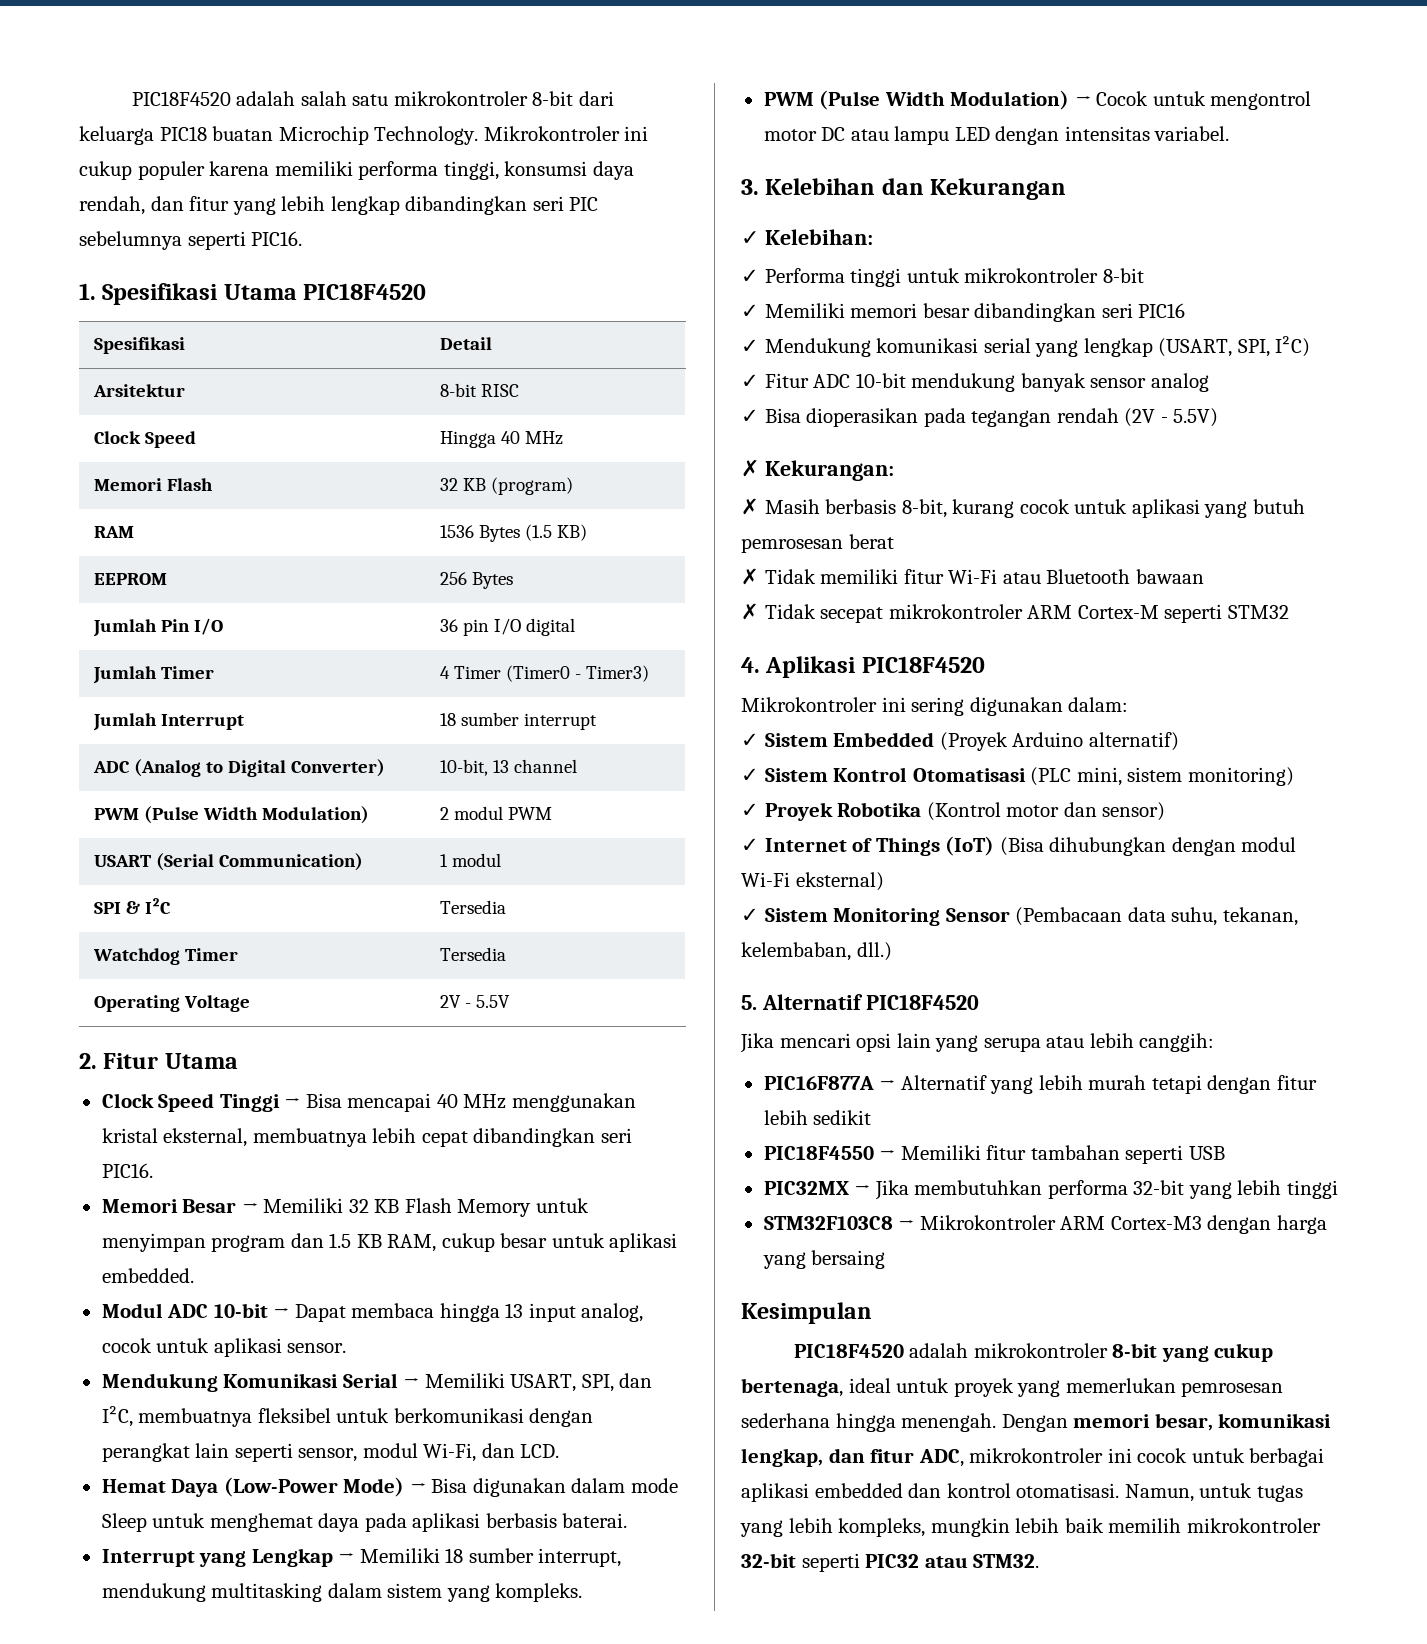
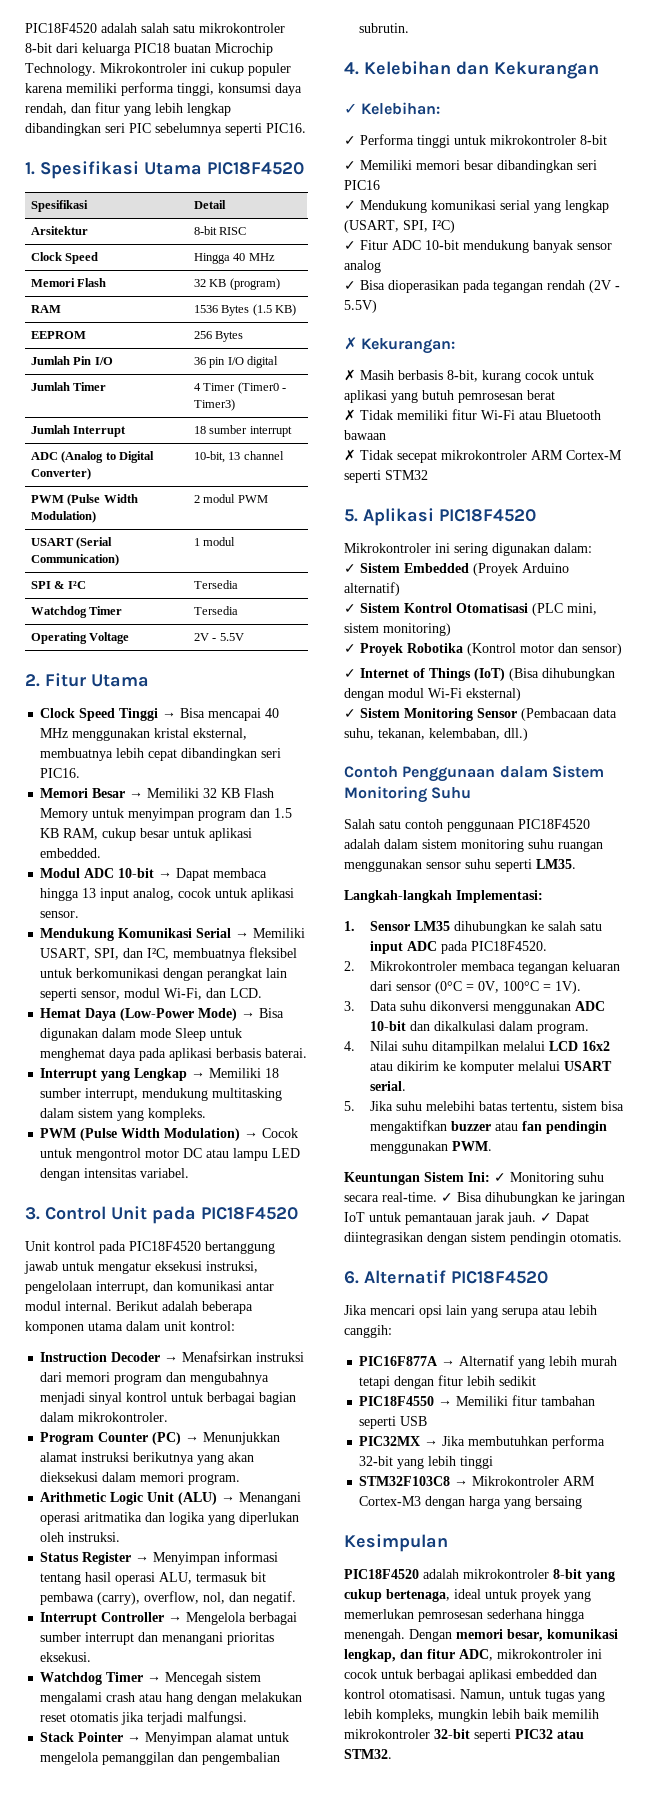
(759, 187) none -> [45,1206,298,1224] [25,1241,275,1254] [24,1261,258,1274] [25,1281,274,1294] [25,1301,253,1314] [25,1321,235,1334] [40,1351,305,1362] [40,1372,270,1385] [40,1392,297,1405] [40,1412,169,1422] [40,1432,281,1445] [40,1452,255,1465] [40,1472,241,1485] [40,1492,302,1505] [40,1512,300,1525] [40,1532,121,1542] [40,1551,279,1565] [40,1572,267,1585] [40,1591,297,1605] [40,1612,298,1625] [40,1632,275,1645] [40,1652,92,1662] [40,1672,262,1685] [40,1692,303,1705] [40,1711,248,1725] [40,1732,290,1745] [40,1752,281,1765] [359,23,410,33] [344,62,359,75] Control Unit pada PIC18F4520 // Unit kontrol pada PIC18F4520 bertanggung jawab untuk mengatur eksekusi instruksi, pengelolaan interrupt, dan komunikasi antar modul internal. Berikut adalah beberapa komponen utama dalam unit kontrol: // Instruction Decoder → Menafsirkan instruksi dari memori program dan mengubahnya menjadi sinyal kontrol untuk berbagai bagian dalam mikrokontroler. // Program Counter (PC) → Menunjukkan alamat instruksi berikutnya yang akan dieksekusi dalam memori program. // Arithmetic Logic Unit (ALU) → Menangani operasi aritmatika dan logika yang diperlukan oleh instruksi. // Status Register → Menyimpan informasi tentang hasil operasi ALU, termasuk bit pembawa (carry), overflow, nol, dan negatif. // Interrupt Controller → Mengelola berbagai sumber interrupt dan menangani prioritas eksekusi. // Watchdog Timer → Mencegah sistem mengalami crash atau hang dengan melakukan reset otomatis jika terjadi malfungsi. // Stack Pointer → Menyimpan alamat untuk mengelola pemanggilan dan pengembalian subrutin. // 4.
[741,657,760,673] 4. -> [344,509,358,522] 5.
[741,995,757,1010] 5. -> [344,765,604,782] [344,786,472,803] [344,819,590,832] [344,839,603,852] [344,859,576,872] [344,890,543,903] [344,921,602,934] [369,941,547,954] [344,961,620,974] [369,981,581,994] [344,1001,605,1014] [369,1021,589,1034] [344,1041,610,1054] [369,1061,612,1074] [369,1081,406,1091] [344,1101,624,1113] [369,1120,607,1134] [369,1141,492,1154] [344,1172,604,1185] [344,1192,625,1205] [344,1212,589,1225] [344,1232,622,1245] [344,1271,359,1284] Contoh Penggunaan dalam Sistem Monitoring Suhu // Salah satu contoh penggunaan PIC18F4520 adalah dalam sistem monitoring suhu ruangan menggunakan sensor suhu seperti LM35. // Langkah-langkah Implementasi: // 1. Sensor LM35 dihubungkan ke salah satu input ADC pada PIC18F4520. // 2. Mikrokontroler membaca tegangan keluaran dari sensor (0°C = 0V, 100°C = 1V). // 3. Data suhu dikonversi menggunakan ADC 10-bit dan dikalkulasi dalam program. // 4. Nilai suhu ditampilkan melalui LCD 16x2 atau dikirim ke komputer melalui USART serial. // 5. Jika suhu melebihi batas tertentu, sistem bisa mengaktifkan buzzer atau fan pendingin menggunakan PWM. // Keuntungan Sistem Ini: ✓ Monitoring suhu secara real-time. ✓ Bisa dihubungkan ke jaringan IoT untuk pemantauan jarak jauh. ✓ Dapat diintegrasikan dengan sistem pendingin otomatis. // 6.

